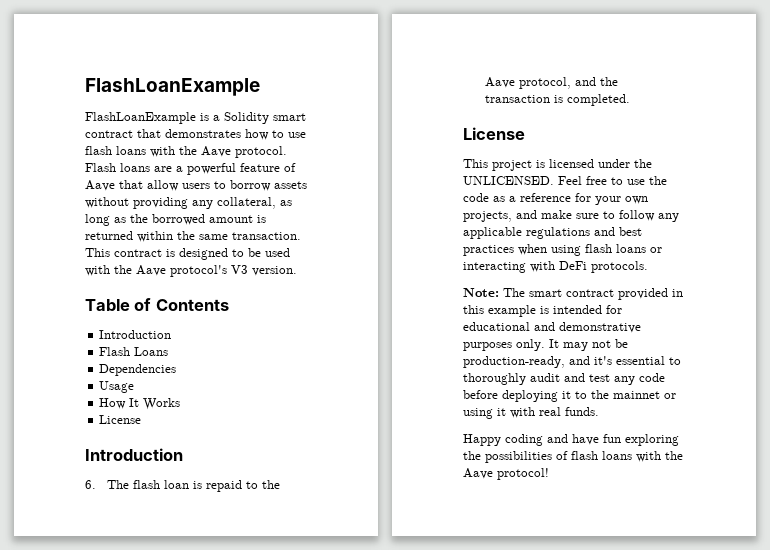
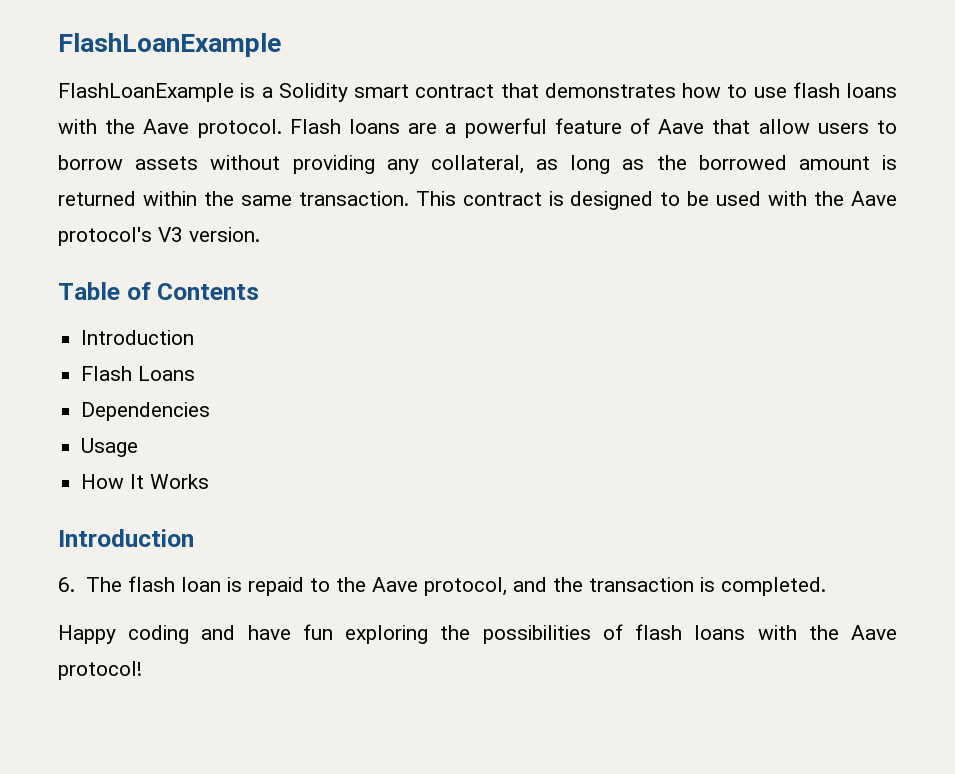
[99,415,142,424] // License -> (210, 481) none
[463,127,525,140] [463,159,652,171] [463,176,667,185] [463,193,648,205] [463,210,679,222] [463,227,642,239] [463,244,662,256] [463,261,648,273] [463,288,683,300] [463,305,622,317] [463,322,641,333] [463,339,628,351] [463,356,681,368] [463,373,665,385] [463,390,676,402] [463,407,599,419] // License // This project is licensed under the UNLICENSED. Feel free to use the code as a reference for your own projects, and make sure to follow any applicable regulations and best practices when using flash loans or interacting with DeFi protocols. // Note: The smart contract provided in this example is intended for educational and demonstrative purposes only. It may not be production-ready, and it's essential to thoroughly audit and test any code before deploying it to the mainnet or using it with real funds. -> (826, 586) none

